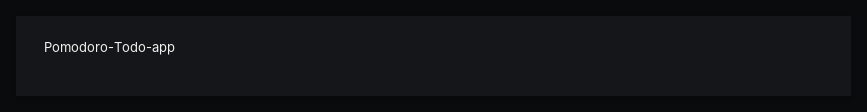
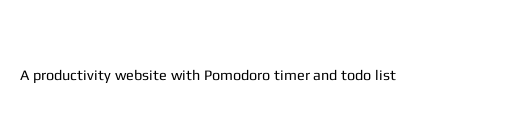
[44,42,175,55] Pomodoro-Todo-app -> [20,69,397,84] A productivity website with Pomodoro timer and todo list

